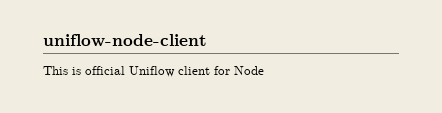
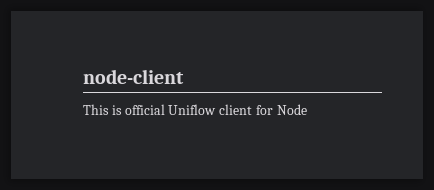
[43,34,207,47] uniflow-node-client -> [83,69,184,84] node-client

